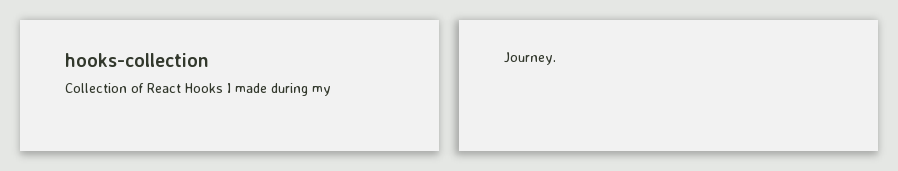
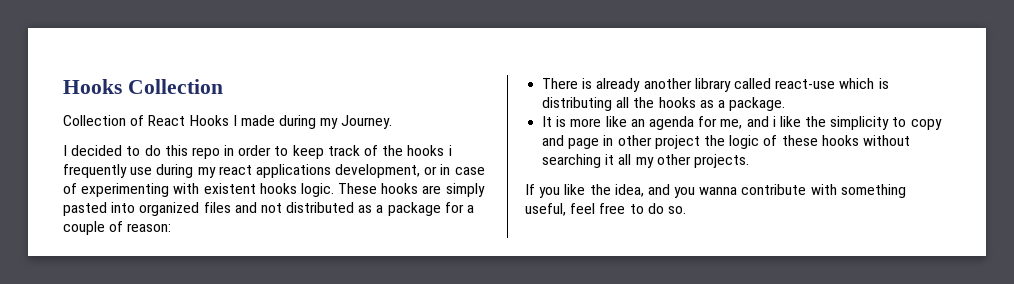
[65,53,209,67] hooks-collection -> [63,79,223,94] Hooks Collection
(556, 58) none -> [63,145,452,159] [63,164,485,178] [63,183,485,197] [63,202,475,216] [63,221,172,235] [542,78,889,92] [542,97,786,111] [542,116,942,130] [542,135,910,149] [542,154,749,168] [525,184,906,198] [525,203,686,216] // I decided to do this repo in order to keep track of the hooks i frequently use during my react applications development, or in case of experimenting with existent hooks logic. These hooks are simply pasted into organized files and not distributed as a package for a couple of reason: // There is already another library called react-use which is distributing all the hooks as a package. // It is more like an agenda for me, and i like the simplicity to copy and page in other project the logic of these hooks without searching it all my other projects. // If you like the idea, and you wanna contribute with something useful, feel free to do so.

